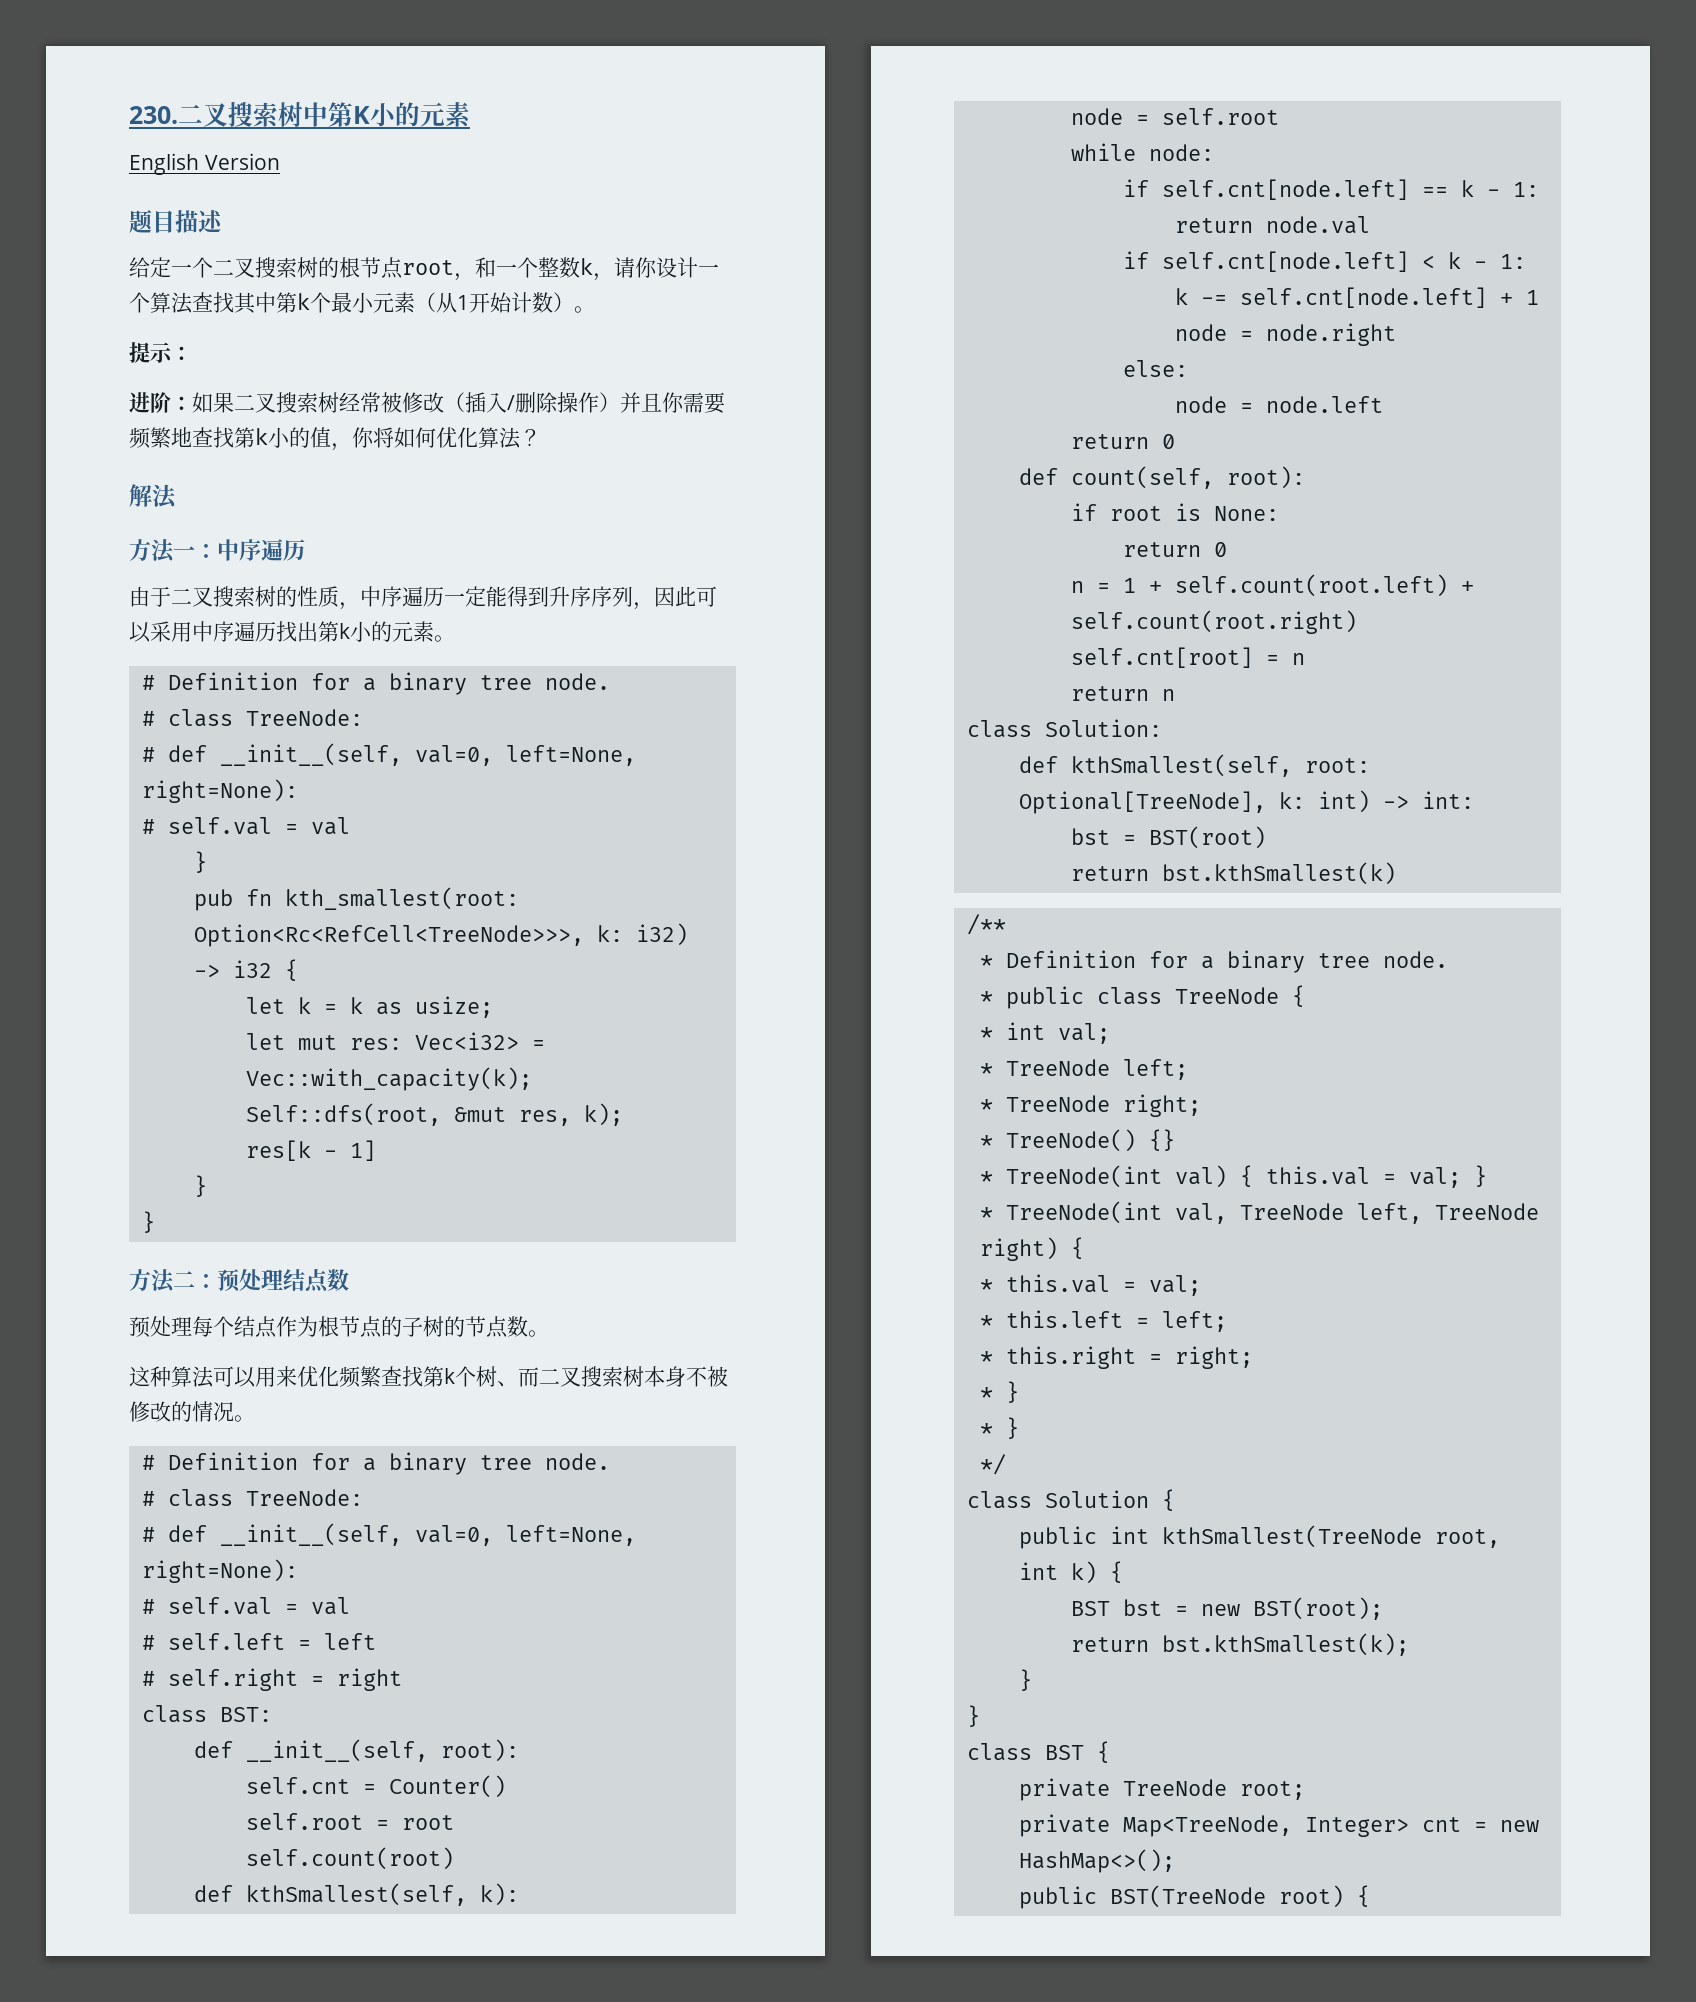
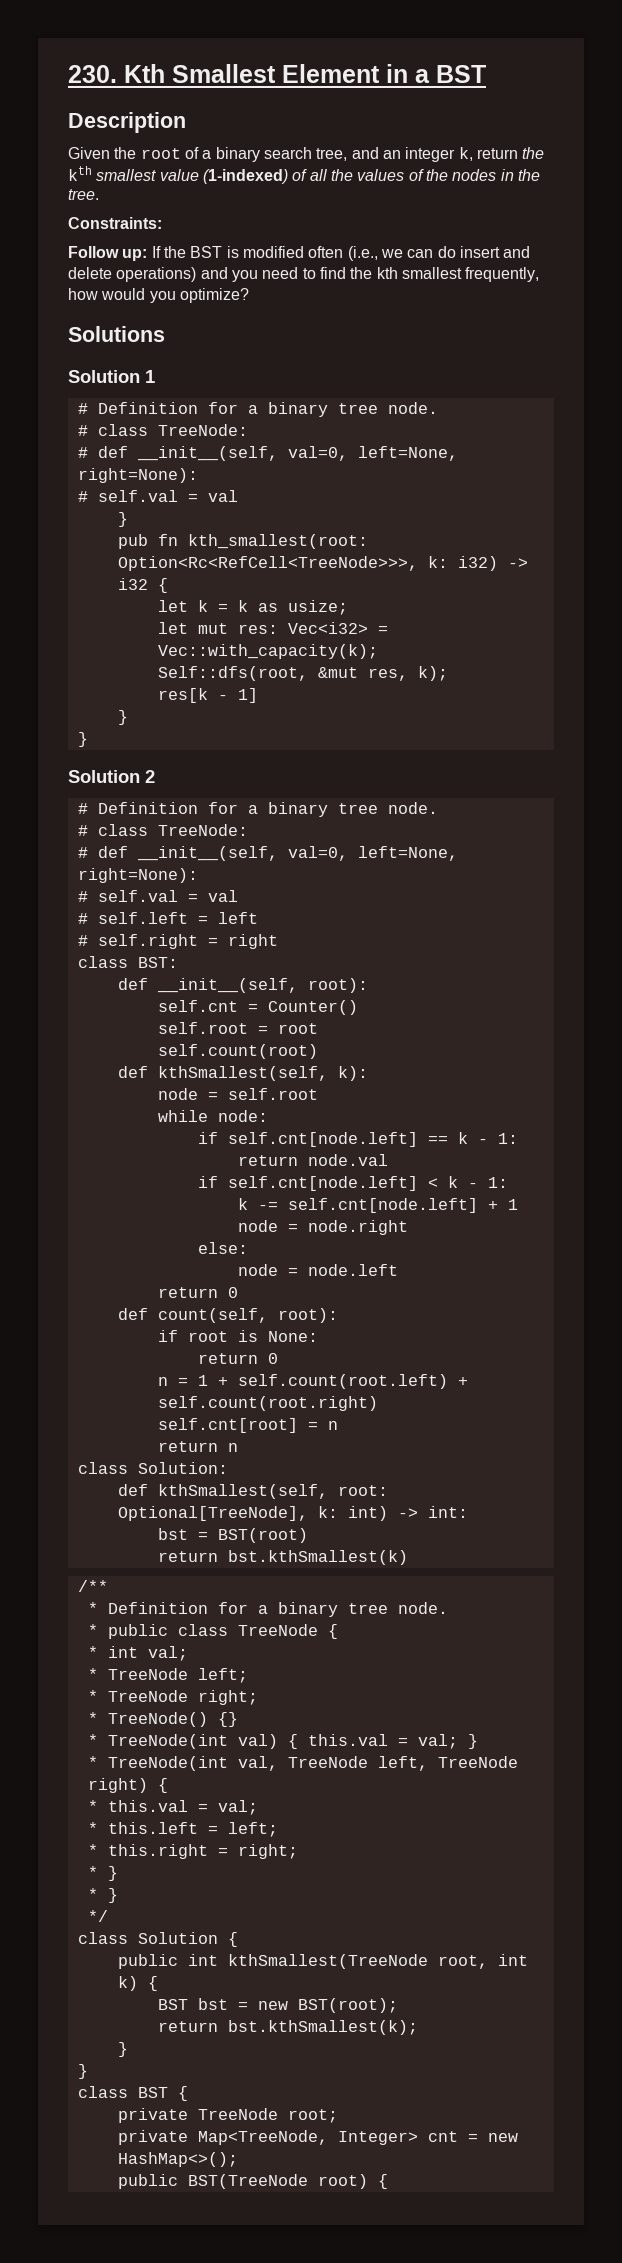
[178,102,470,128] [129,153,280,175] [129,209,223,233] [129,257,719,281] [129,292,595,314] [129,342,192,363] [129,392,725,414] [129,427,541,451] [129,484,177,509] [129,539,305,563] [129,586,717,610] [129,621,455,643] 二叉搜索树中第K小的元素 // English Version // 题目描述 // 给定一个二叉搜索树的根节点root，和一个整数k，请你设计一个算法查找其中第k个最小元素（从1开始计数）。 // 提示： // 进阶：如果二叉搜索树经常被修改（插入/删除操作）并且你需要频繁地查找第k小的值，你将如何优化算法？ // 解法 // 方法一：中序遍历 // 由于二叉搜索树的性质，中序遍历一定能得到升序序列，因此可以采用中序遍历找出第k小的元素。 -> [124,64,486,83] [68,112,186,133] [68,147,545,162] [68,166,540,184] [68,189,99,200] [68,217,162,229] [68,246,531,261] [68,267,540,282] [68,288,249,303] [68,326,165,342] [68,370,155,383] Kth Smallest Element in a BST // Description // Given the root of a binary search tree, and an integer k, return the kth smallest value (1-indexed) of all the values of the nodes in the tree. // Constraints: // Follow up: If the BST is modified often (i.e., we can do insert and delete operations) and you need to find the kth smallest frequently, how would you optimize? // Solutions // Solution 1
[129,1269,349,1293] [129,1316,549,1338] [129,1366,728,1388] [129,1401,255,1422] 方法二：预处理结点数 // 预处理每个结点作为根节点的子树的节点数。 // 这种算法可以用来优化频繁查找第k个树、而二叉搜索树本身不被修改的情况。 -> [68,770,155,783] Solution 2

